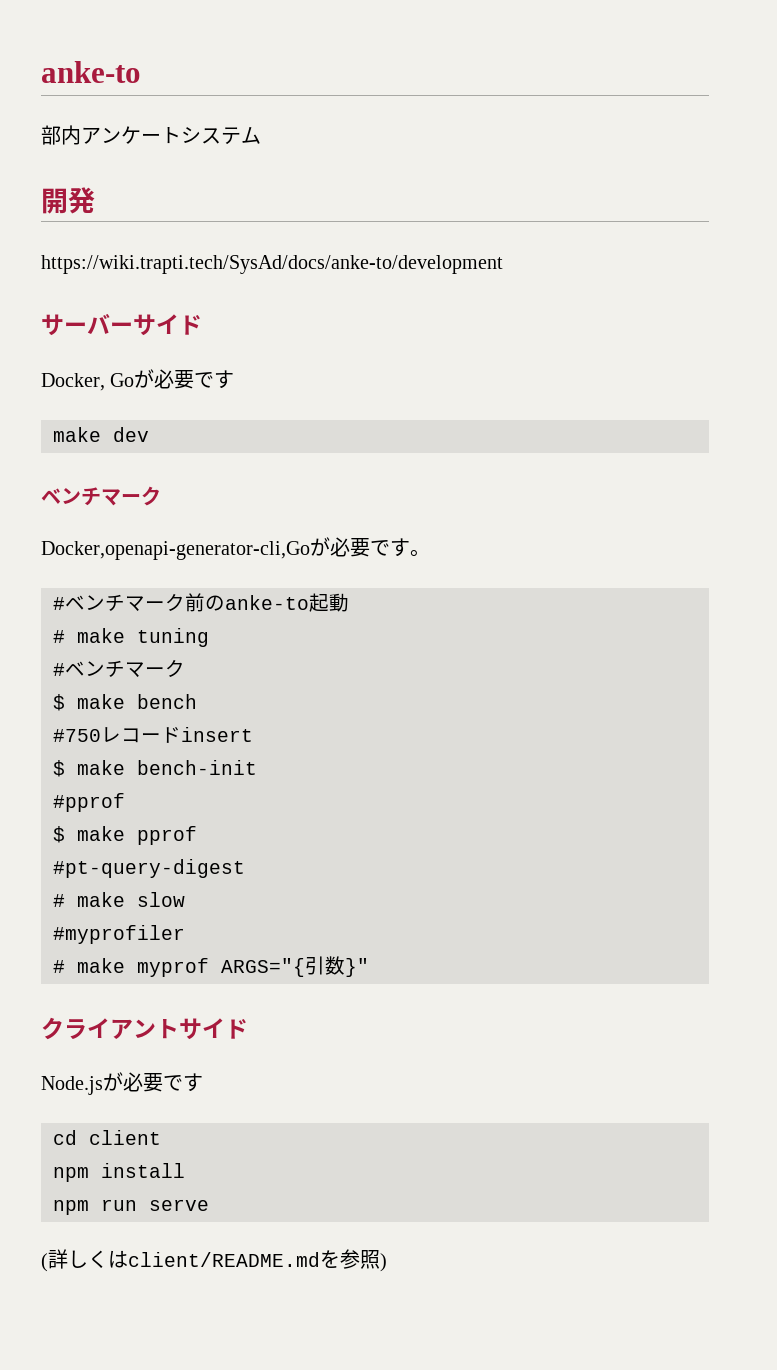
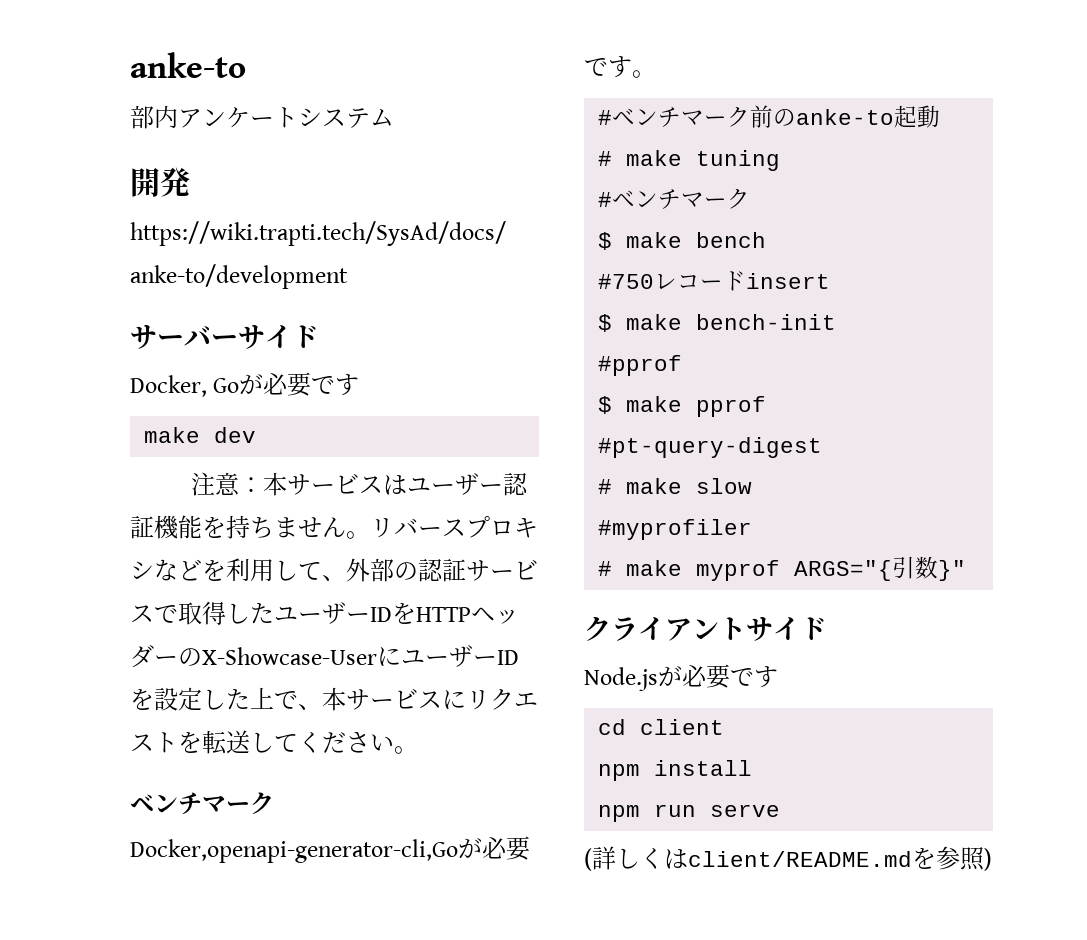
(149, 434) none -> [191,472,529,496] [130,515,538,539] [130,558,538,582] [130,601,519,625] [130,645,519,668] [130,687,538,711] [130,730,418,755] // 注意：本サービスはユーザー認証機能を持ちません。リバースプロキシなどを利用して、外部の認証サービスで取得したユーザーIDをHTTPヘッダーのX-Showcase-UserにユーザーIDを設定した上で、本サービスにリクエストを転送してください。

